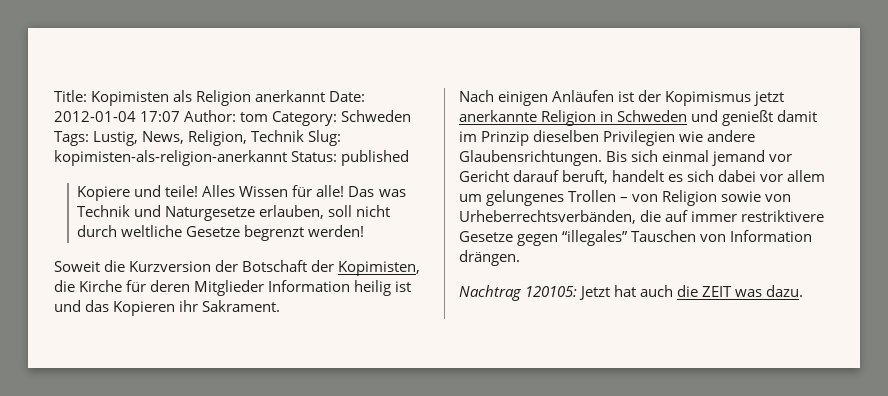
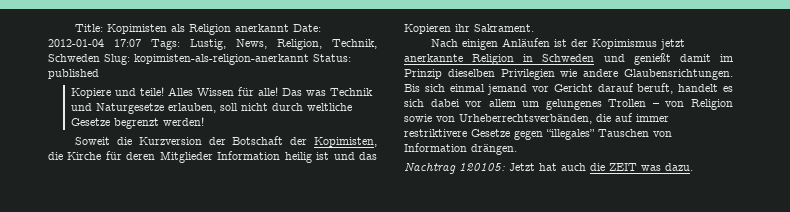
[184,110,412,126] Author: tom Category: Schweden -> (141, 43) none
[251,130,305,142] Technik -> [332,39,377,49] [48,54,100,62] Technik, Schweden

